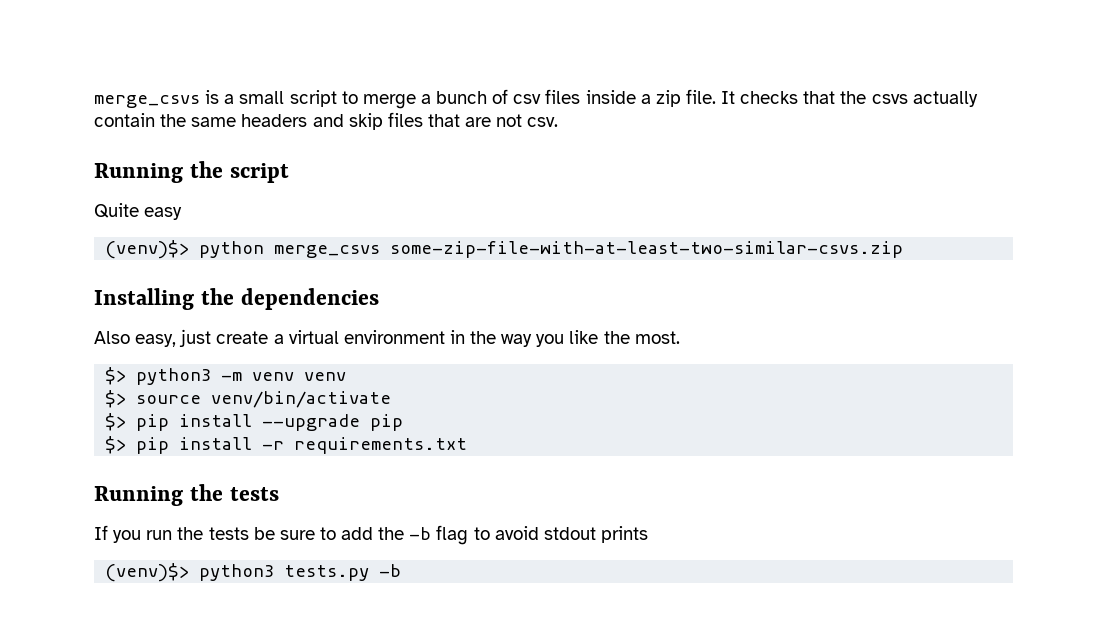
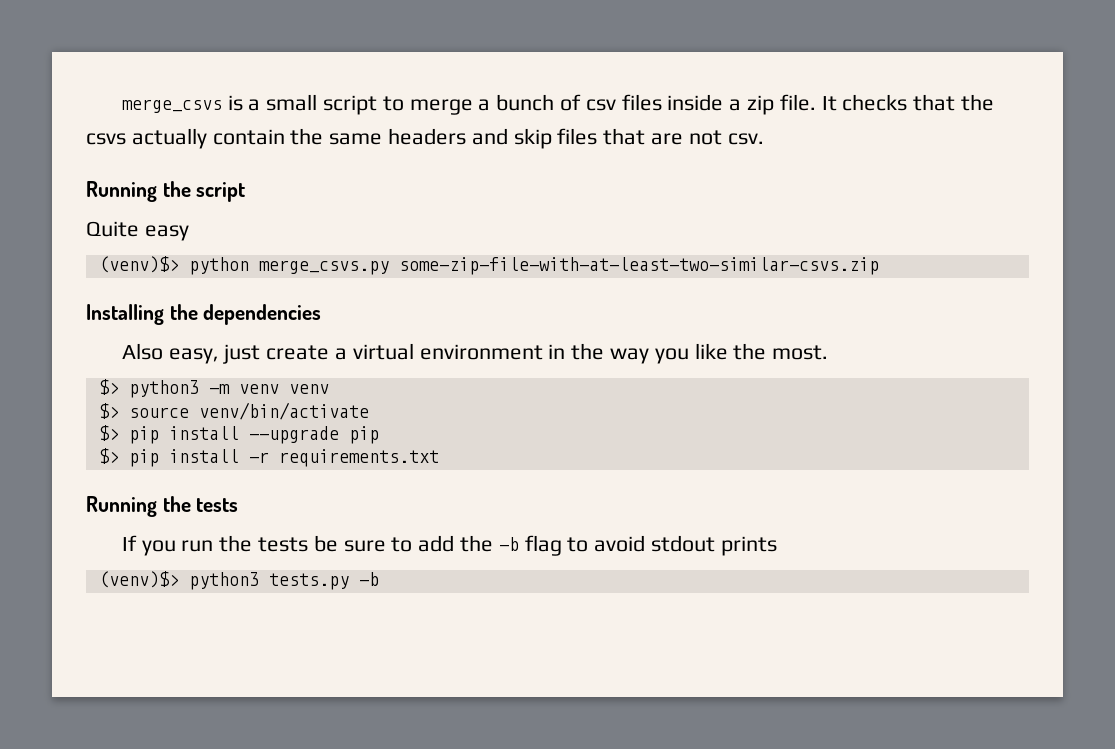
[274,245,381,258] merge_csvs -> [258,260,389,275] merge_csvs.py

